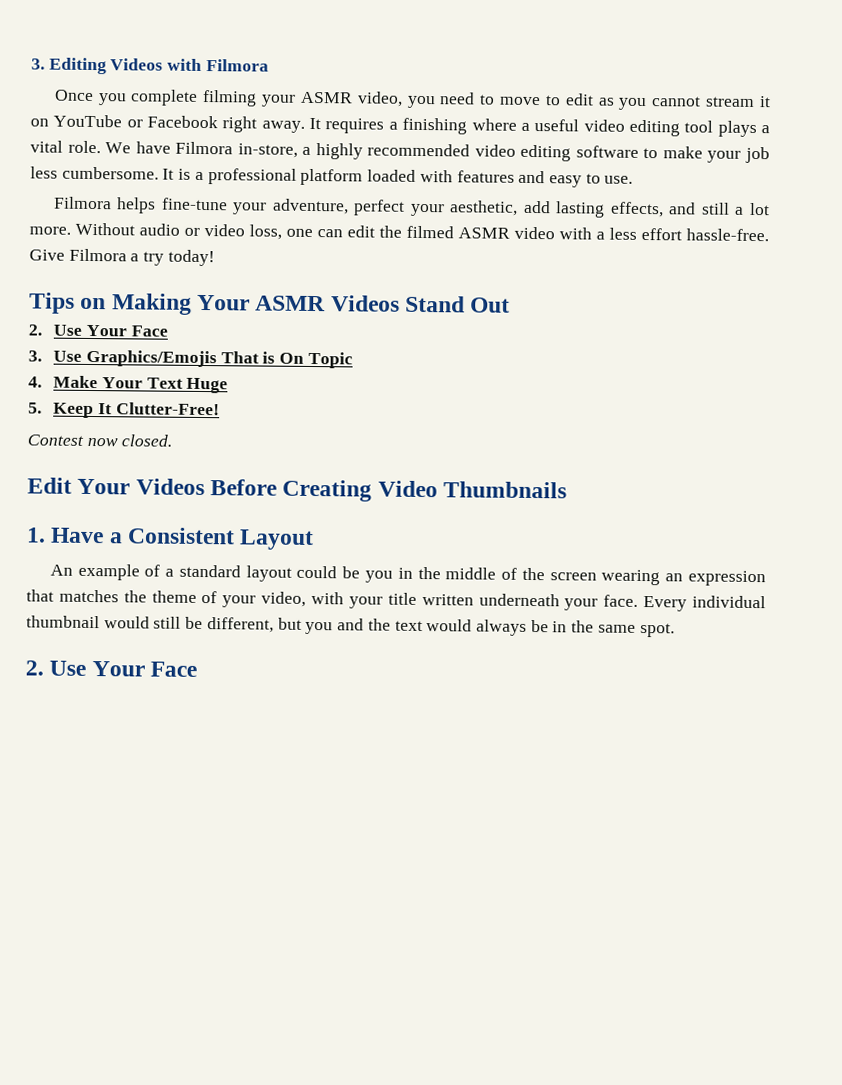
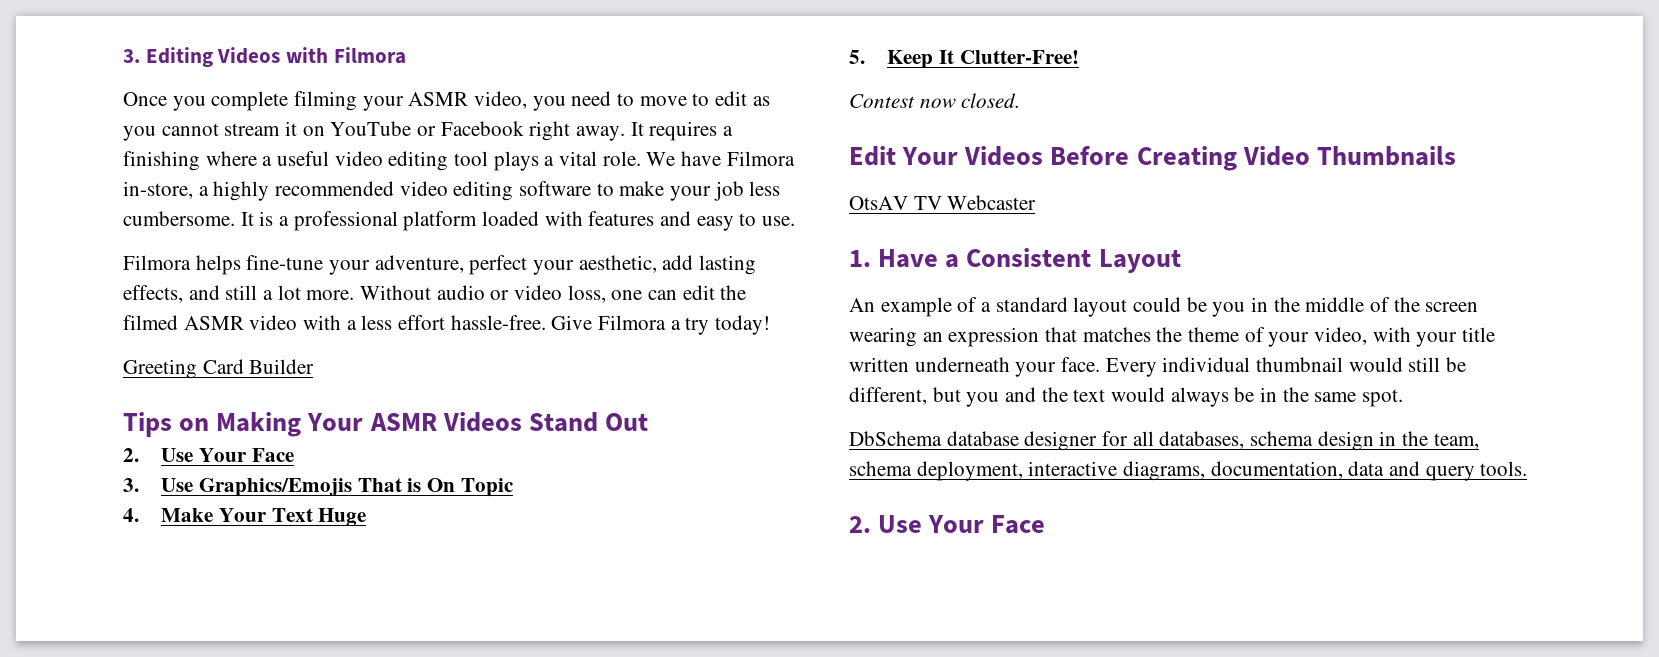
(215, 258) none -> [123,359,315,379] // Greeting Card Builder
(568, 490) none -> [849,195,1037,210] // OtsAV TV Webcaster
(675, 630) none -> [849,431,1479,451] [849,461,1528,481] // DbSchema database designer for all databases, schema design in the team, schema deployment, interactive diagrams, documentation, data and query tools.

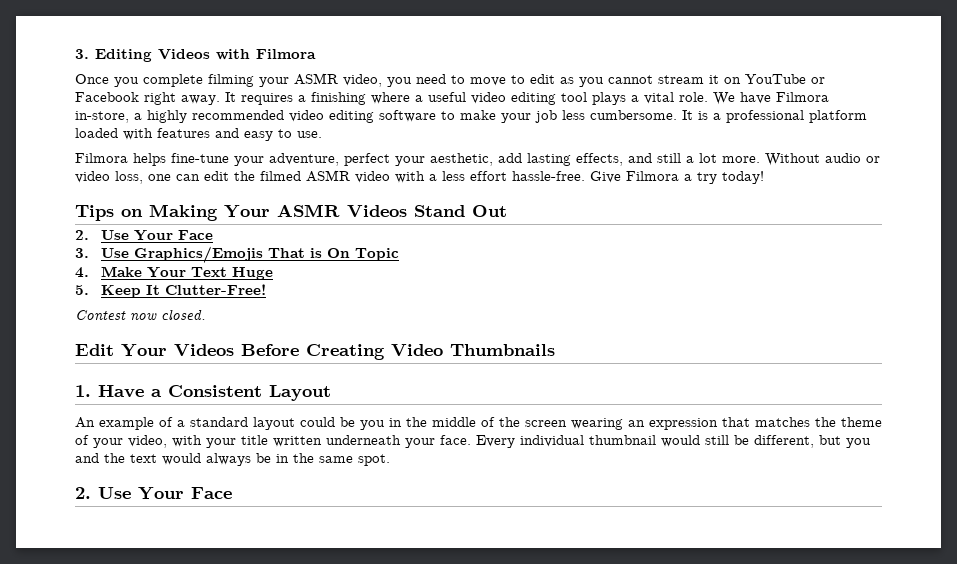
[123,359,315,379] // Greeting Card Builder -> (764, 177) none
[849,195,1037,210] // OtsAV TV Webcaster -> (555, 350) none
[849,431,1479,451] [849,461,1528,481] // DbSchema database designer for all databases, schema design in the team, schema deployment, interactive diagrams, documentation, data and query tools. -> (390, 460) none

